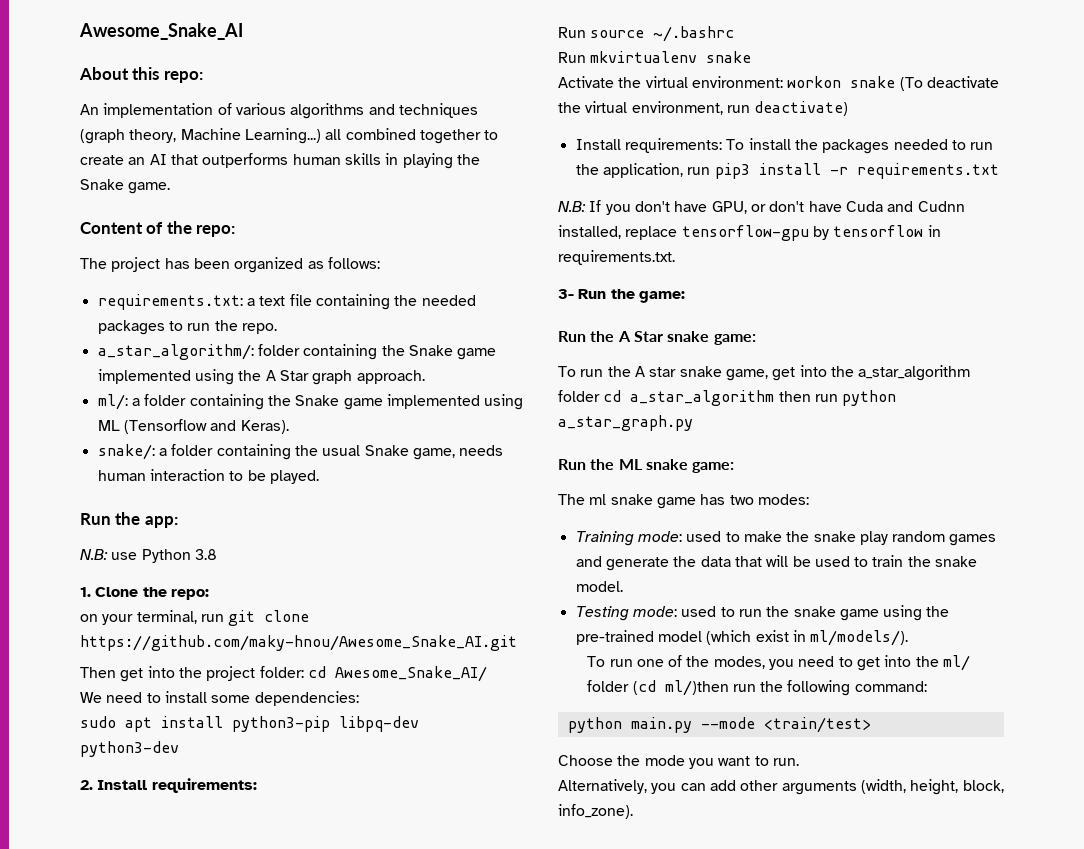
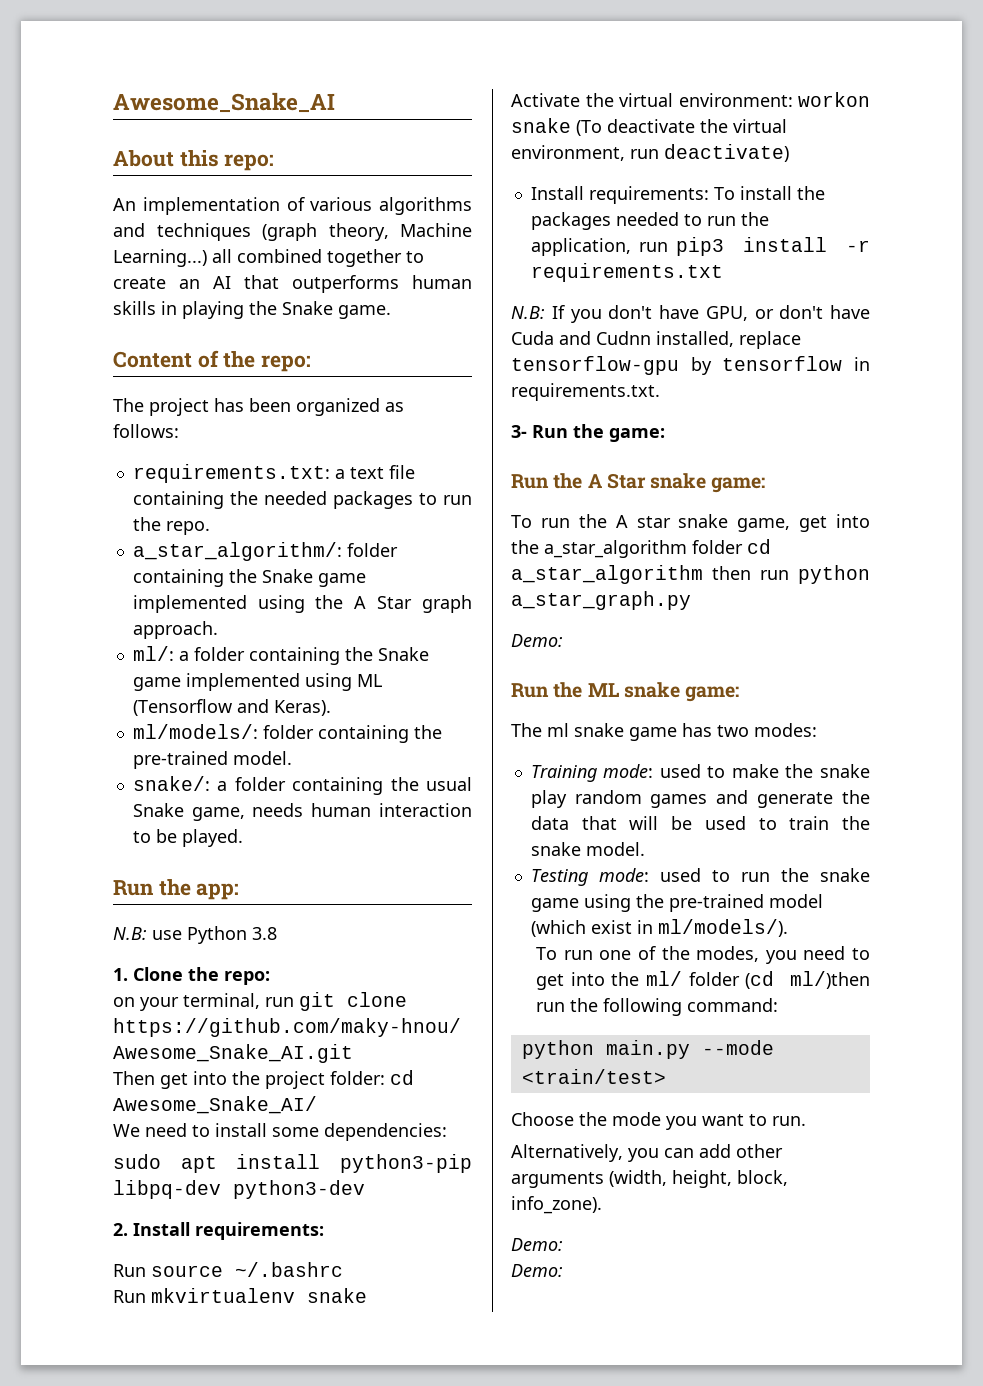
(289, 427) none -> [132,724,442,743] [132,751,292,769] // ml/models/: folder containing the pre-trained model.
(693, 423) none -> [511,634,563,647] // Demo:
(633, 811) none -> [511,1238,563,1251] [511,1264,563,1277] // Demo: // Demo:

